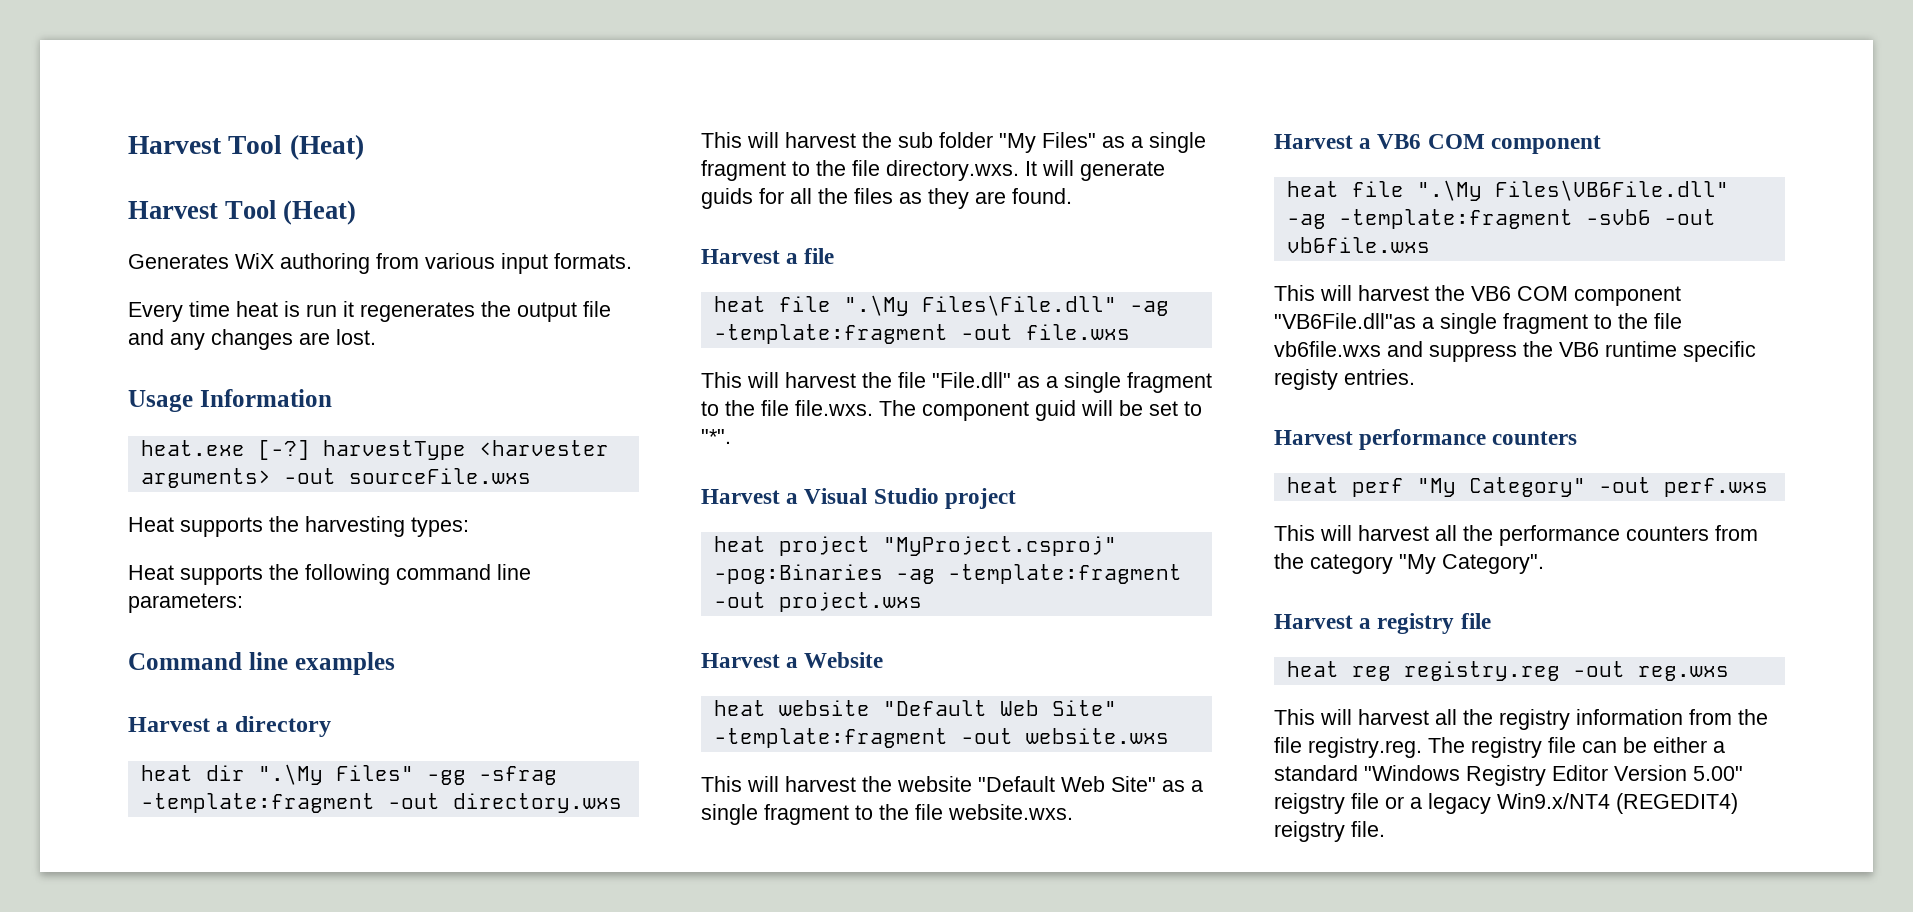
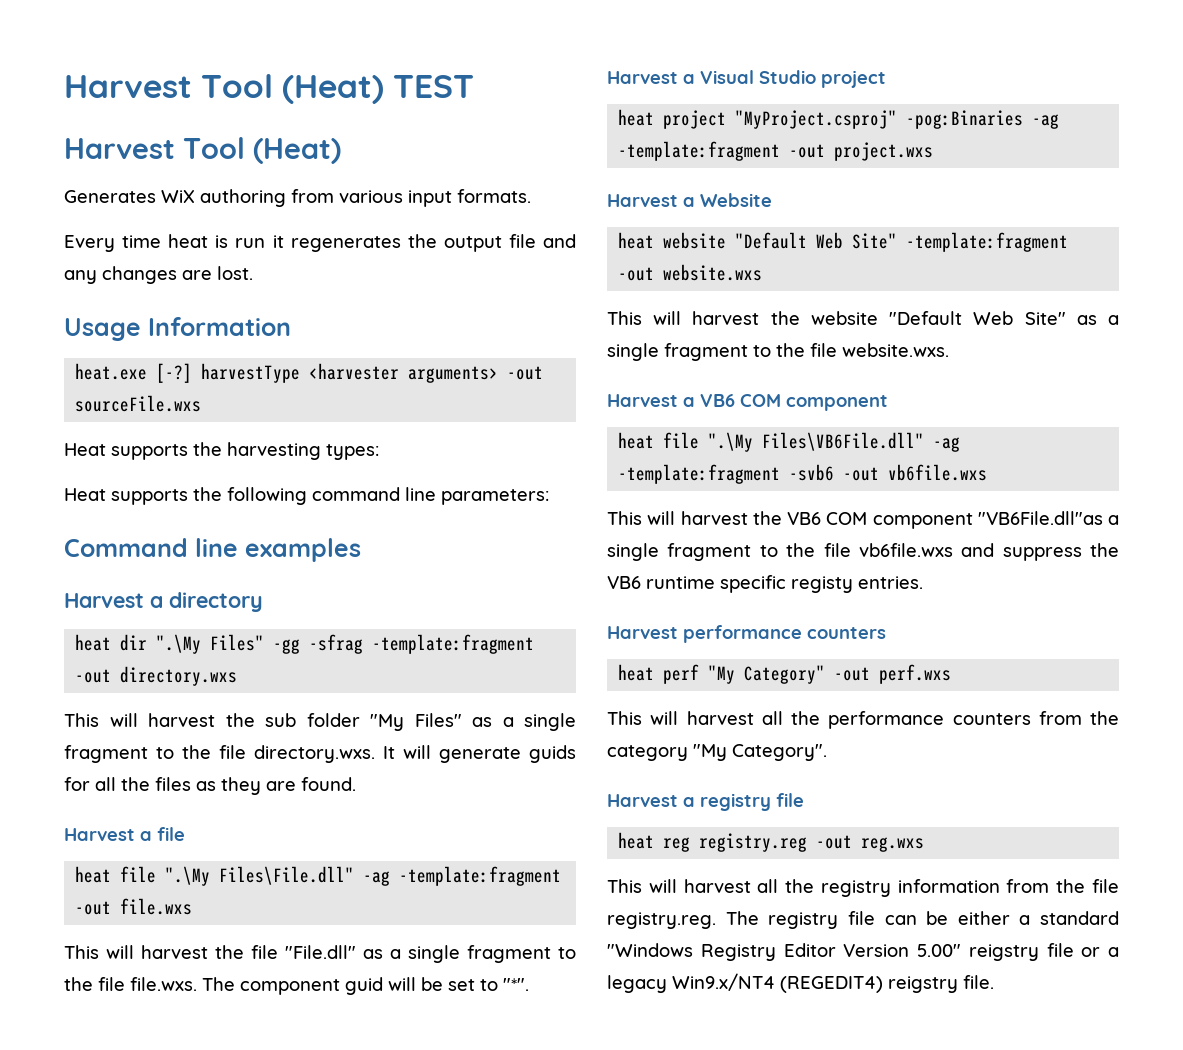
[128,134,364,160] Harvest Tool (Heat) -> [64,74,475,104] Harvest Tool (Heat) TEST

